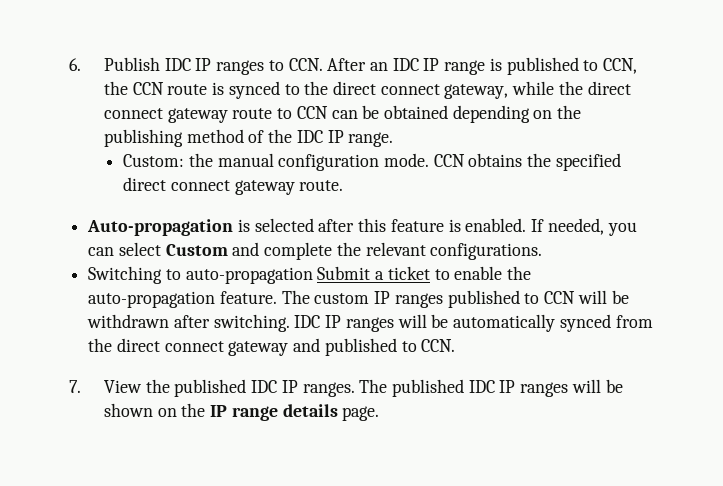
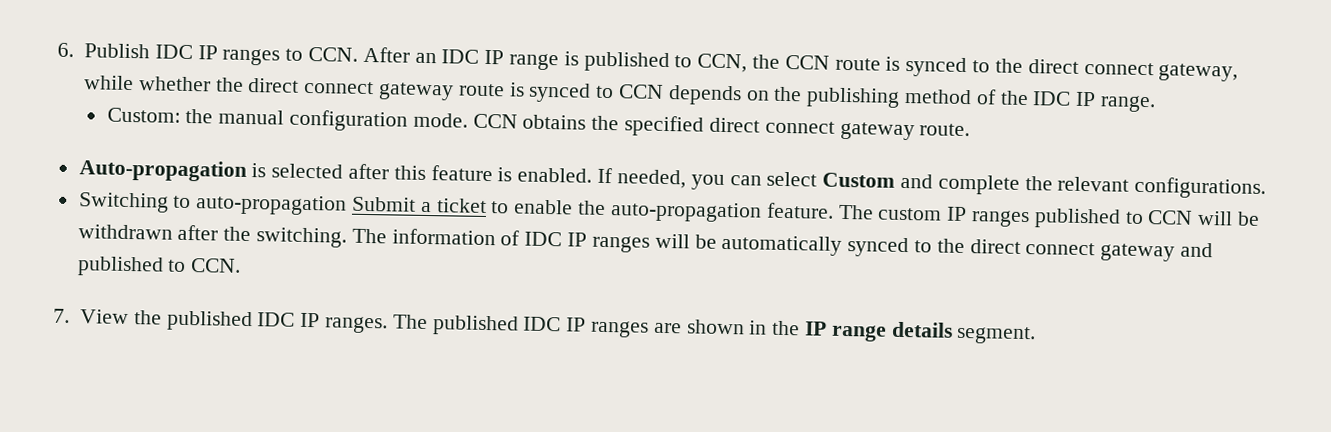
(555, 88) none -> [138,76,211,92] whether
[277,105,530,123] to CCN can be obtained depending -> [508,82,742,106] is synced to CCN depends
[213,314,290,332] switching. -> [223,226,521,248] the switching. The information of
[615,315,653,328] from -> [913,240,932,253] to
[571,379,623,393] [103,403,177,417] will be shown on -> [653,319,768,335] are shown in
[342,406,380,421] page. -> [956,325,1037,345] segment.

